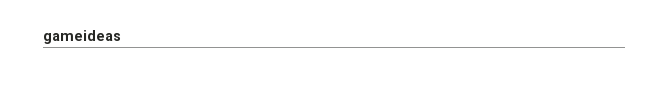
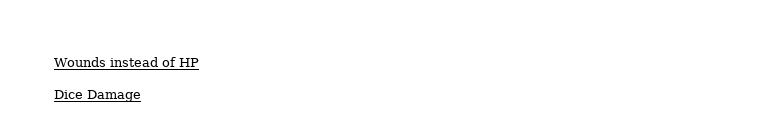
[43,30,121,44] gameideas -> [54,57,199,67] [54,90,141,102] Wounds instead of HP // Dice Damage

